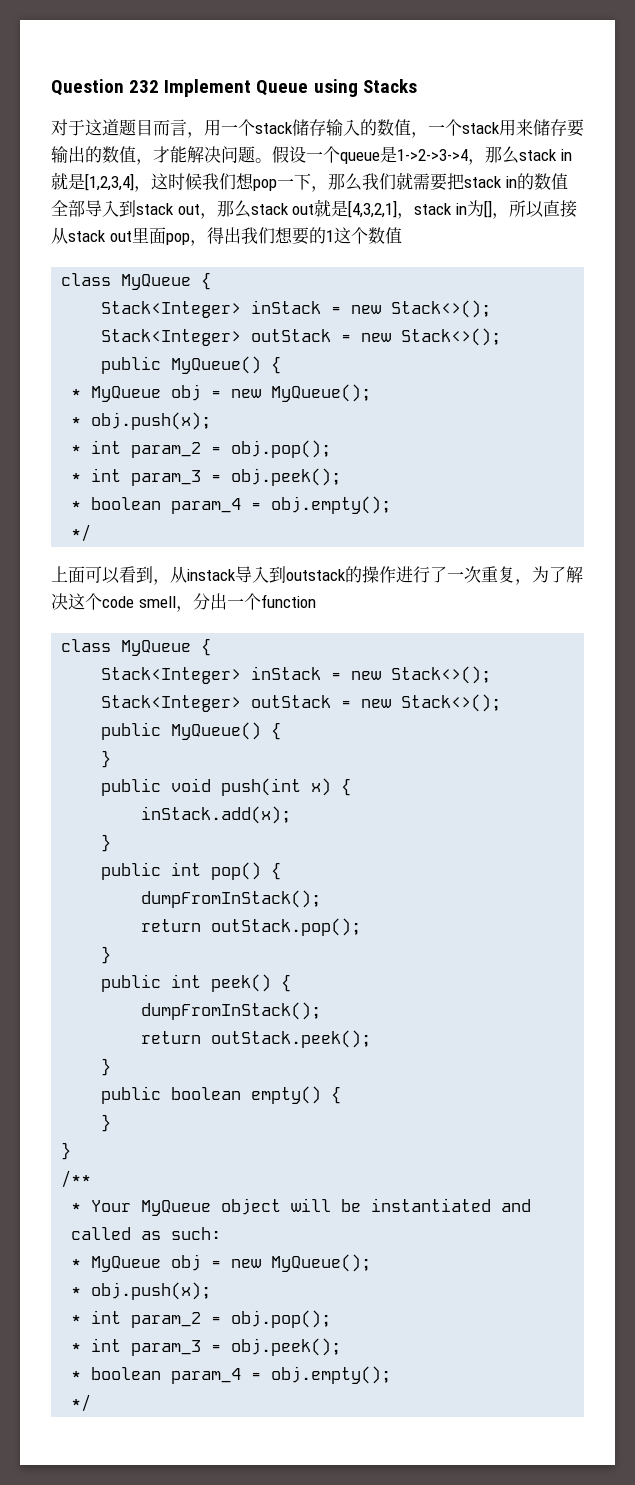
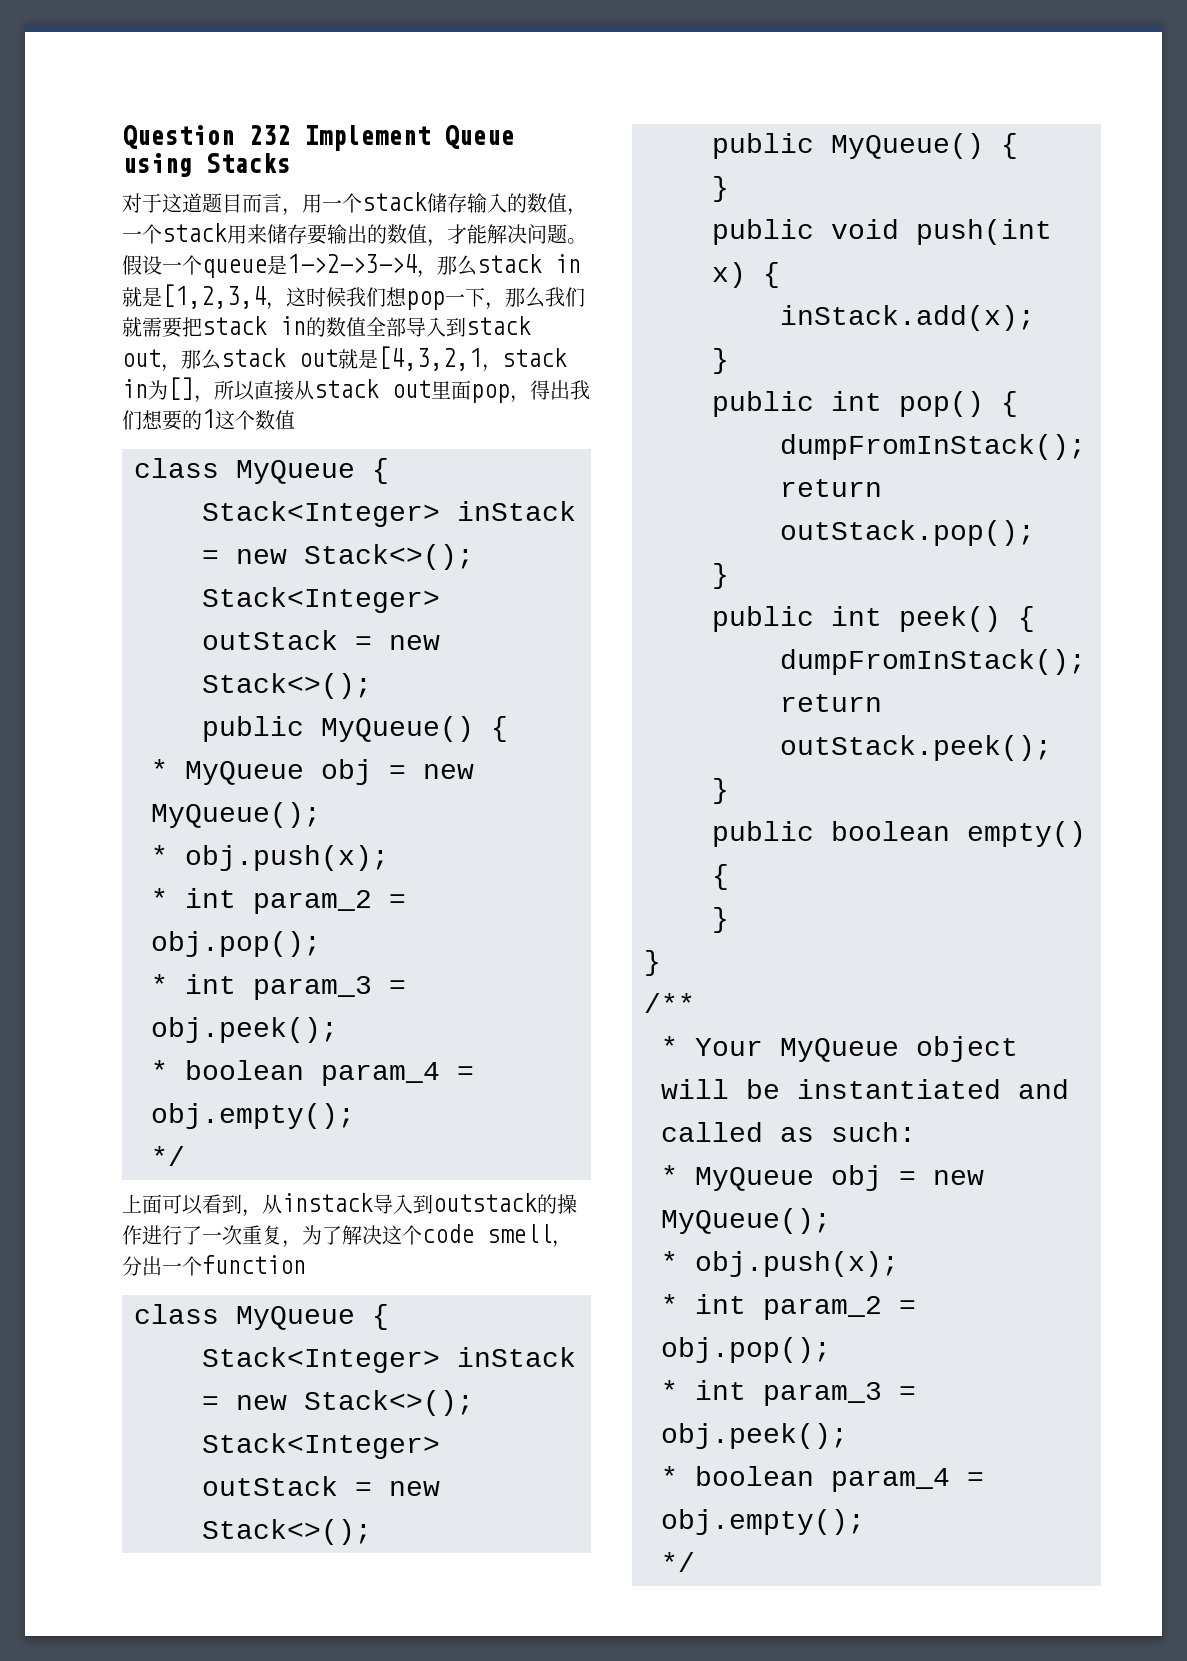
[85,173,134,191] [1,2,3,4] -> [162,284,266,309] [1,2,3,4
[348,200,398,218] [4,3,2,1] -> [378,346,482,371] [4,3,2,1

